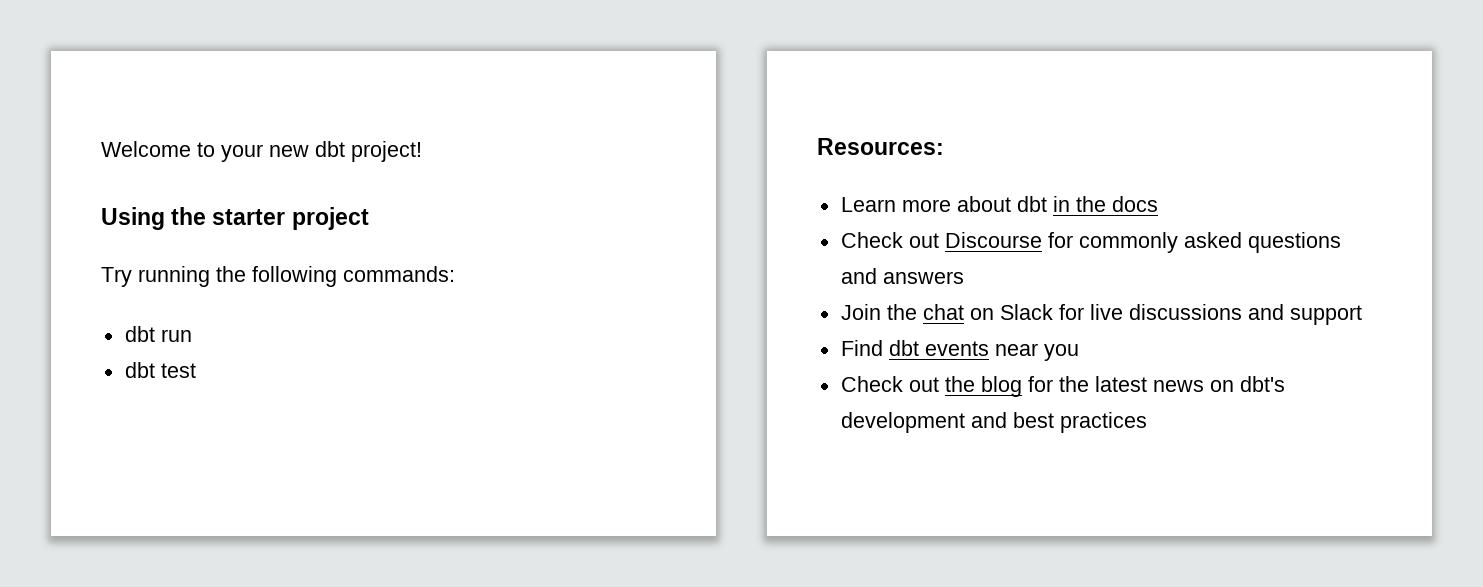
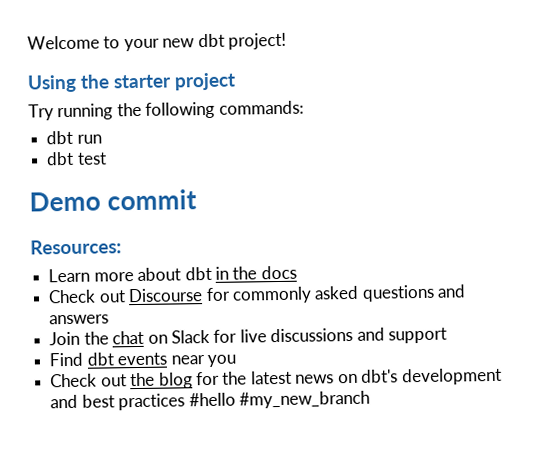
(196, 370) none -> [29,189,198,212] // Demo commit
(1147, 422) none -> [188,390,370,409] #hello #my_new_branch

